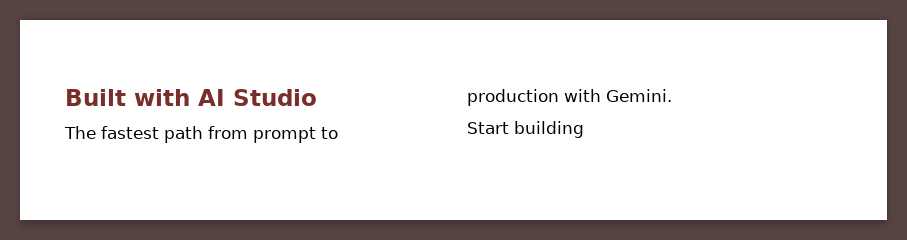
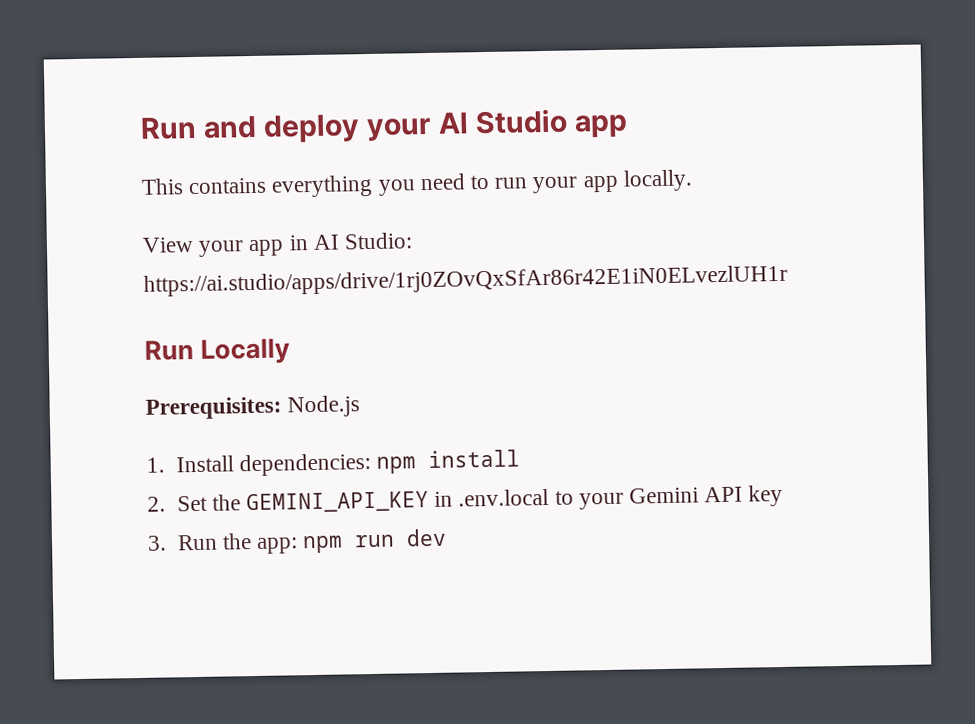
[65,89,317,106] [64,126,338,143] [467,89,672,106] [467,121,584,138] Built with AI Studio // The fastest path from prompt to production with Gemini. // Start building -> [140,108,628,143] [141,169,693,198] [142,232,414,257] [143,264,788,297] [144,338,291,365] [145,395,361,420] [146,449,520,477] [147,484,784,514] [147,528,448,554] Run and deploy your AI Studio app // This contains everything you need to run your app locally. // View your app in AI Studio: https://ai.studio/apps/drive/1rj0ZOvQxSfAr86r42E1iN0ELvezlUH1r // Run Locally // Prerequisites: Node.js // 1. Install dependencies: npm install // 2. Set the GEMINI_API_KEY in .env.local to your Gemini API key // 3. Run the app: npm run dev

